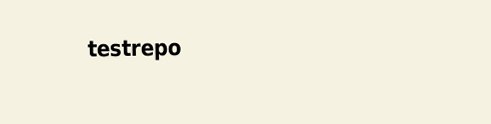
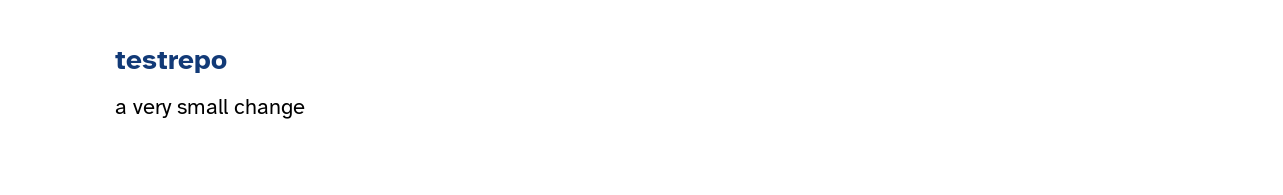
(182, 50) none -> [115,99,305,119] // a very small change

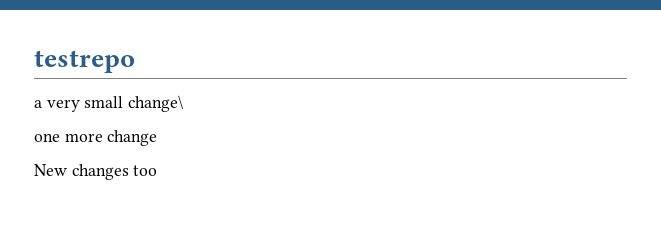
[234,99,305,119] change -> [128,95,184,112] [34,130,158,146] [34,164,158,180] change\ // one more change // New changes too

